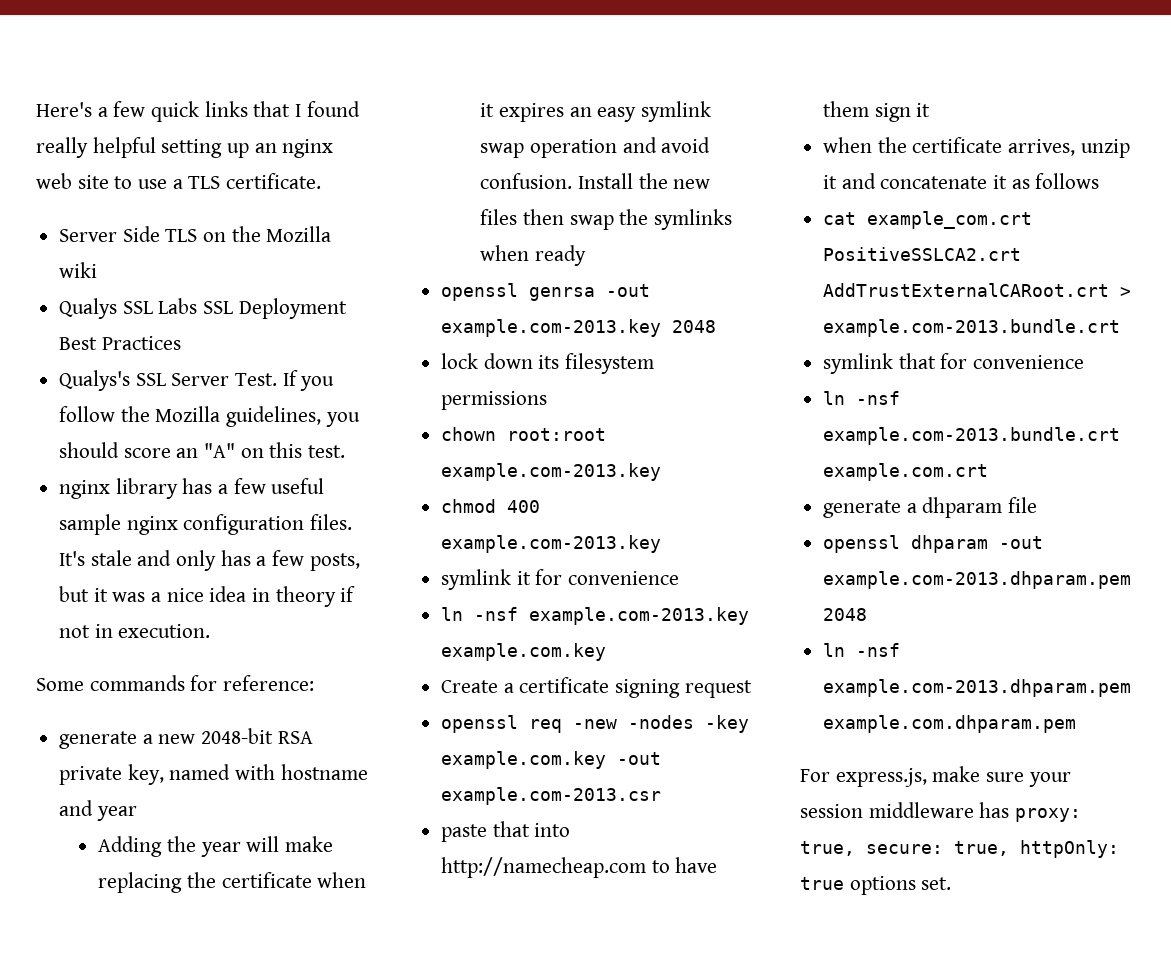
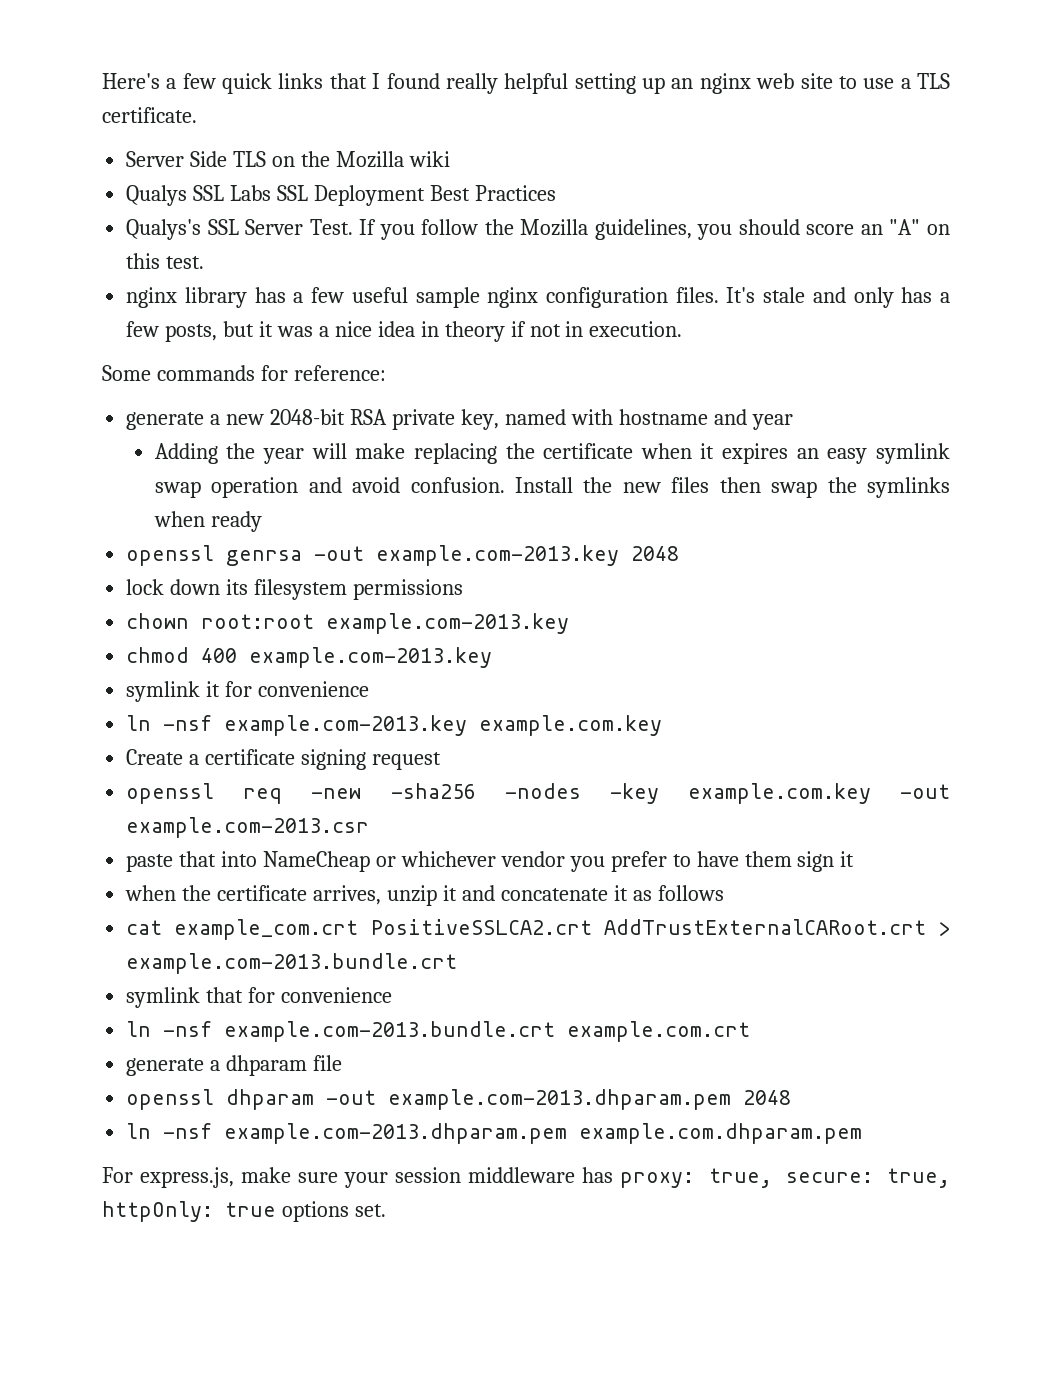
(618, 724) none -> [390,783,476,799] -sha256
[441,857,647,878] http://namecheap.com -> [263,851,667,872] NameCheap or whichever vendor you prefer

